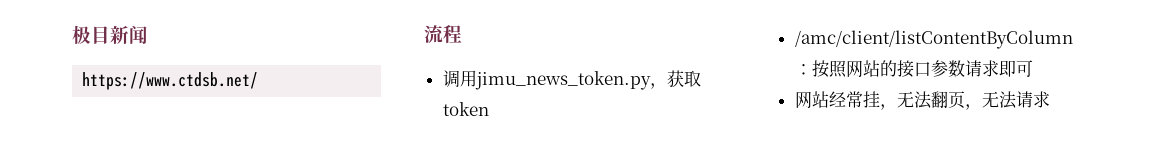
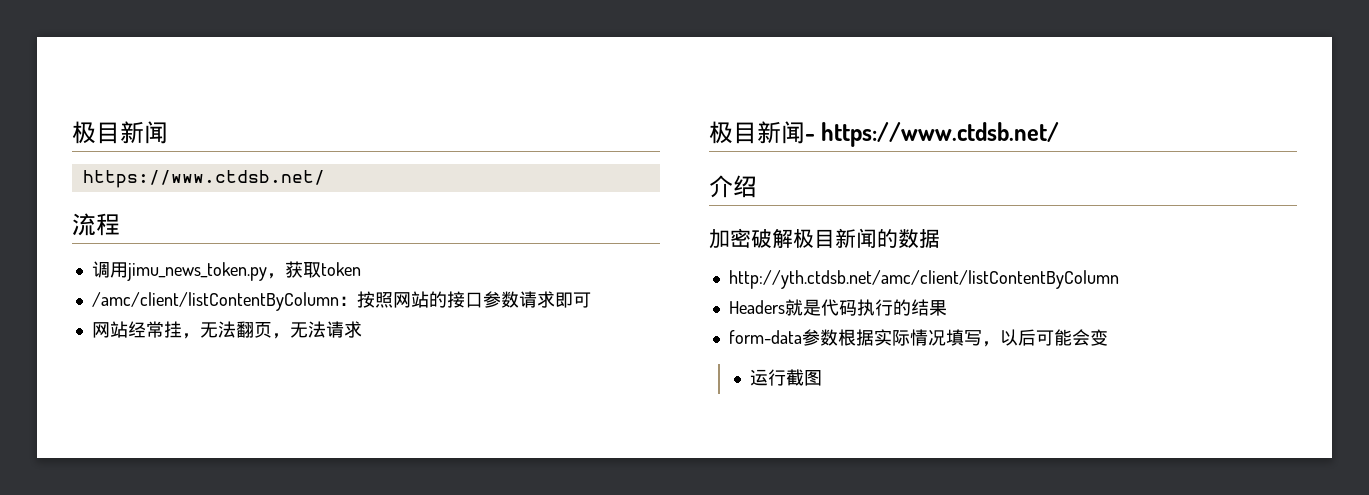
(1050, 99) none -> [709,121,1060,147] [709,175,757,198] [709,228,940,249] [728,270,1119,289] [728,299,947,316] [728,329,1108,347] [749,369,822,386] // 极目新闻- https://www.ctdsb.net/ // 介绍 // 加密破解极目新闻的数据 // http://yth.ctdsb.net/amc/client/listContentByColumn // Headers就是代码执行的结果 // form-data参数根据实际情况填写，以后可能会变 // 运行截图

